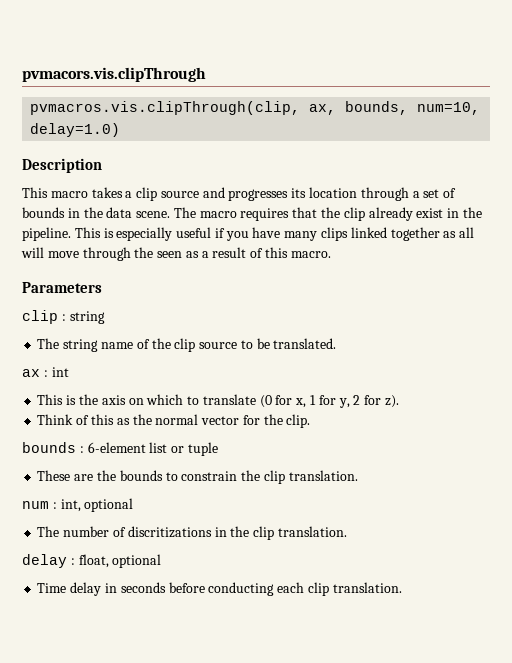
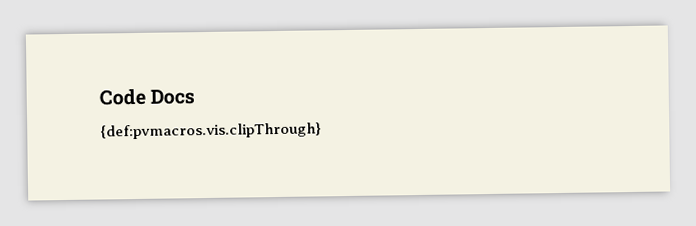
[22,67,206,82] [30,101,481,115] [30,123,121,137] [22,158,102,173] [22,187,457,201] [22,207,482,221] [22,227,475,241] [21,247,331,261] [22,282,102,293] [22,310,105,324] [37,338,337,352] [22,367,69,377] [37,394,399,408] [37,414,311,428] [22,442,218,456] [37,470,358,484] [22,498,134,512] [37,526,347,540] [22,554,162,568] [37,582,402,596] pvmacors.vis.clipThrough // pvmacros.vis.clipThrough(clip, ax, bounds, num=10, delay=1.0) // Description // This macro takes a clip source and progresses its location through a set of bounds in the data scene. The macro requires that the clip already exist in the pipeline. This is especially useful if you have many clips linked together as all will move through the seen as a result of this macro. // Parameters // clip : string // The string name of the clip source to be translated. // ax : int // This is the axis on which to translate (0 for x, 1 for y, 2 for z). // Think of this as the normal vector for the clip. // bounds : 6-element list or tuple // These are the bounds to constrain the clip translation. // num : int, optional // The number of discritizations in the clip translation. // delay : float, optional // Time delay in seconds before conducting each clip translation. -> [99,88,196,106] [100,122,322,140] Code Docs // {def:pvmacros.vis.clipThrough}

